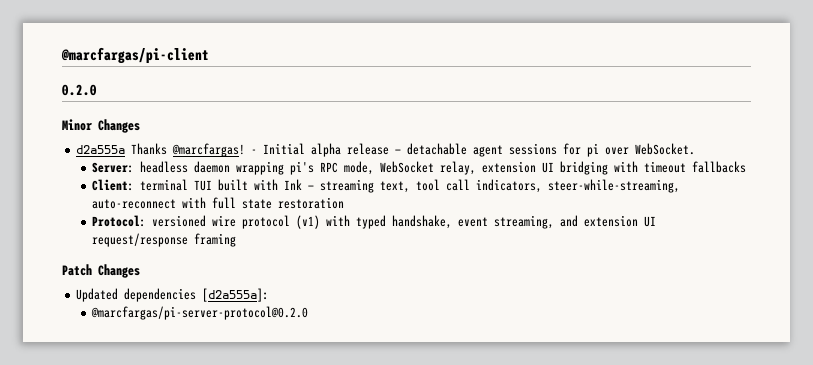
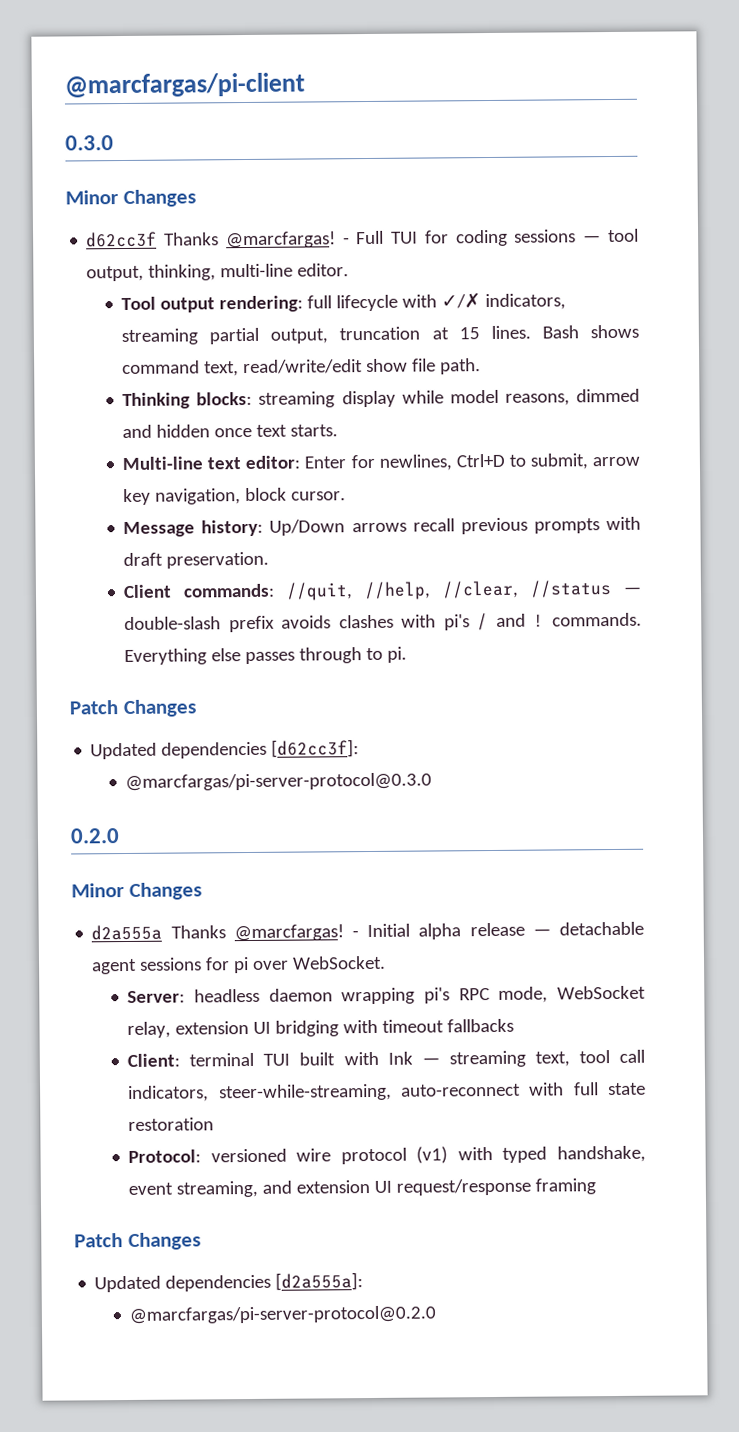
(209, 55) none -> [65,135,114,151] [65,189,196,208] [86,228,639,249] [86,263,350,282] [121,293,567,313] [121,324,639,346] [122,358,482,377] [122,388,640,410] [122,424,339,439] [122,453,640,471] [123,487,347,506] [123,516,641,538] [123,551,270,569] [123,580,642,601] [124,612,643,633] [124,646,408,666] [69,699,196,718] [90,739,360,760] [125,772,433,792] // 0.3.0 // Minor Changes // d62cc3f Thanks @marcfargas! - Full TUI for coding sessions — tool output, thinking, multi-line editor. // Tool output rendering: full lifecycle with ✓/✗ indicators, streaming partial output, truncation at 15 lines. Bash shows command text, read/write/edit show file path. // Thinking blocks: streaming display while model reasons, dimmed and hidden once text starts. // Multi-line text editor: Enter for newlines, Ctrl+D to submit, arrow key navigation, block cursor. // Message history: Up/Down arrows recall previous prompts with draft preservation. // Client commands: //quit, //help, //clear, //status — double-slash prefix avoids clashes with pi's / and ! commands. Everything else passes through to pi. // Patch Changes // Updated dependencies [d62cc3f]: // @marcfargas/pi-server-protocol@0.3.0

